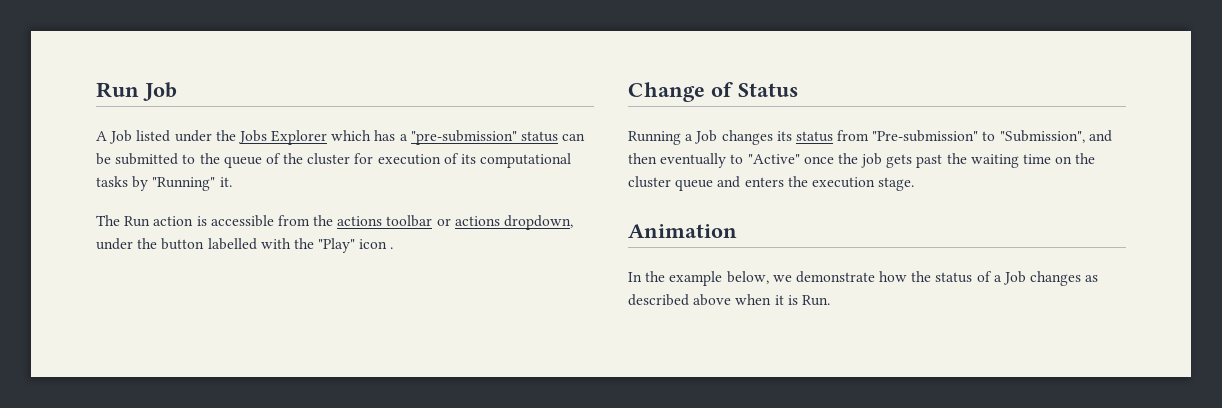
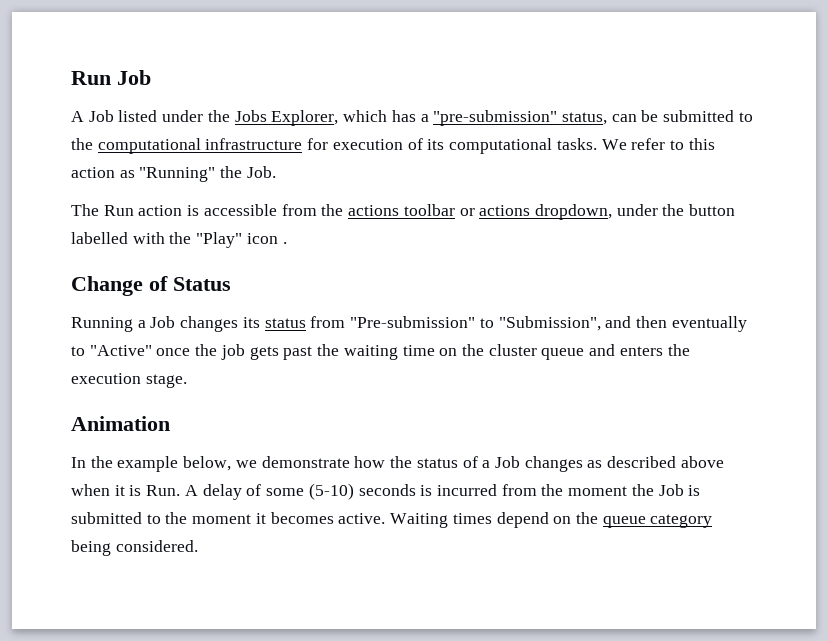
[271,130,328,145] Explorer -> [271,110,339,126] Explorer,
[521,131,559,142] status -> [561,112,607,125] status,
[223,153,351,168] queue of the cluster -> [97,138,303,154] computational infrastructure
[96,176,232,191] tasks by "Running" it. -> [556,138,715,150] [71,166,276,182] tasks. We refer to this action as "Running" the Job.
(830, 300) none -> [184,483,701,500] [71,512,713,528] [71,540,198,556] A delay of some (5-10) seconds is incurred from the moment the Job is submitted to the moment it becomes active. Waiting times depend on the queue category being considered.

